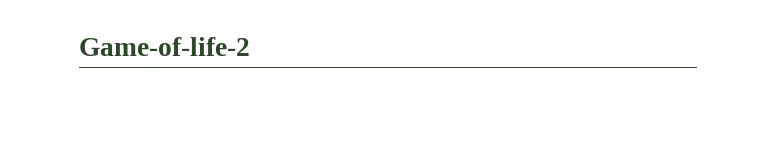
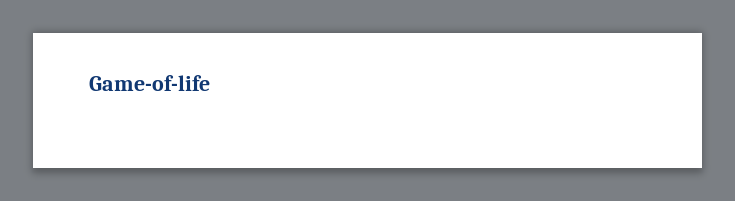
[79,37,250,56] Game-of-life-2 -> [89,75,210,91] Game-of-life

